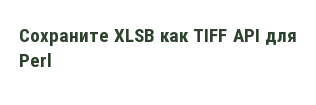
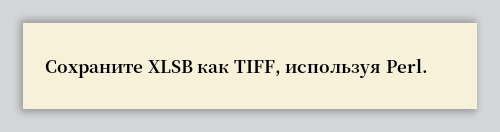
[193,29,297,45] [19,53,52,67] TIFF API для Perl -> [233,58,428,78] TIFF, используя Perl.

